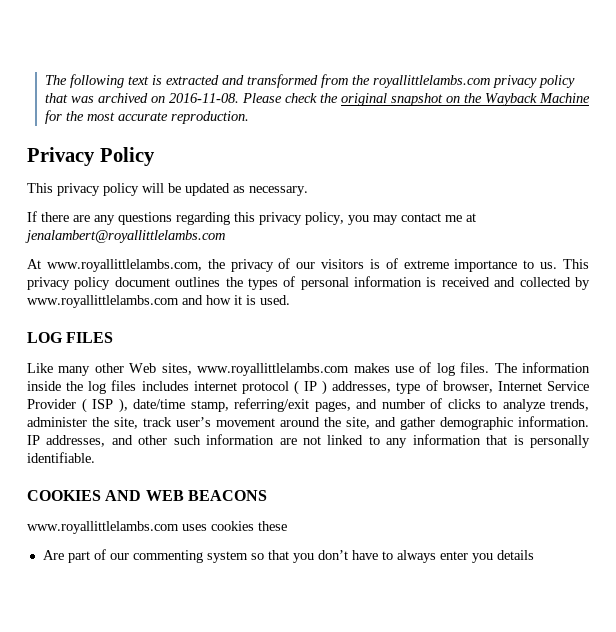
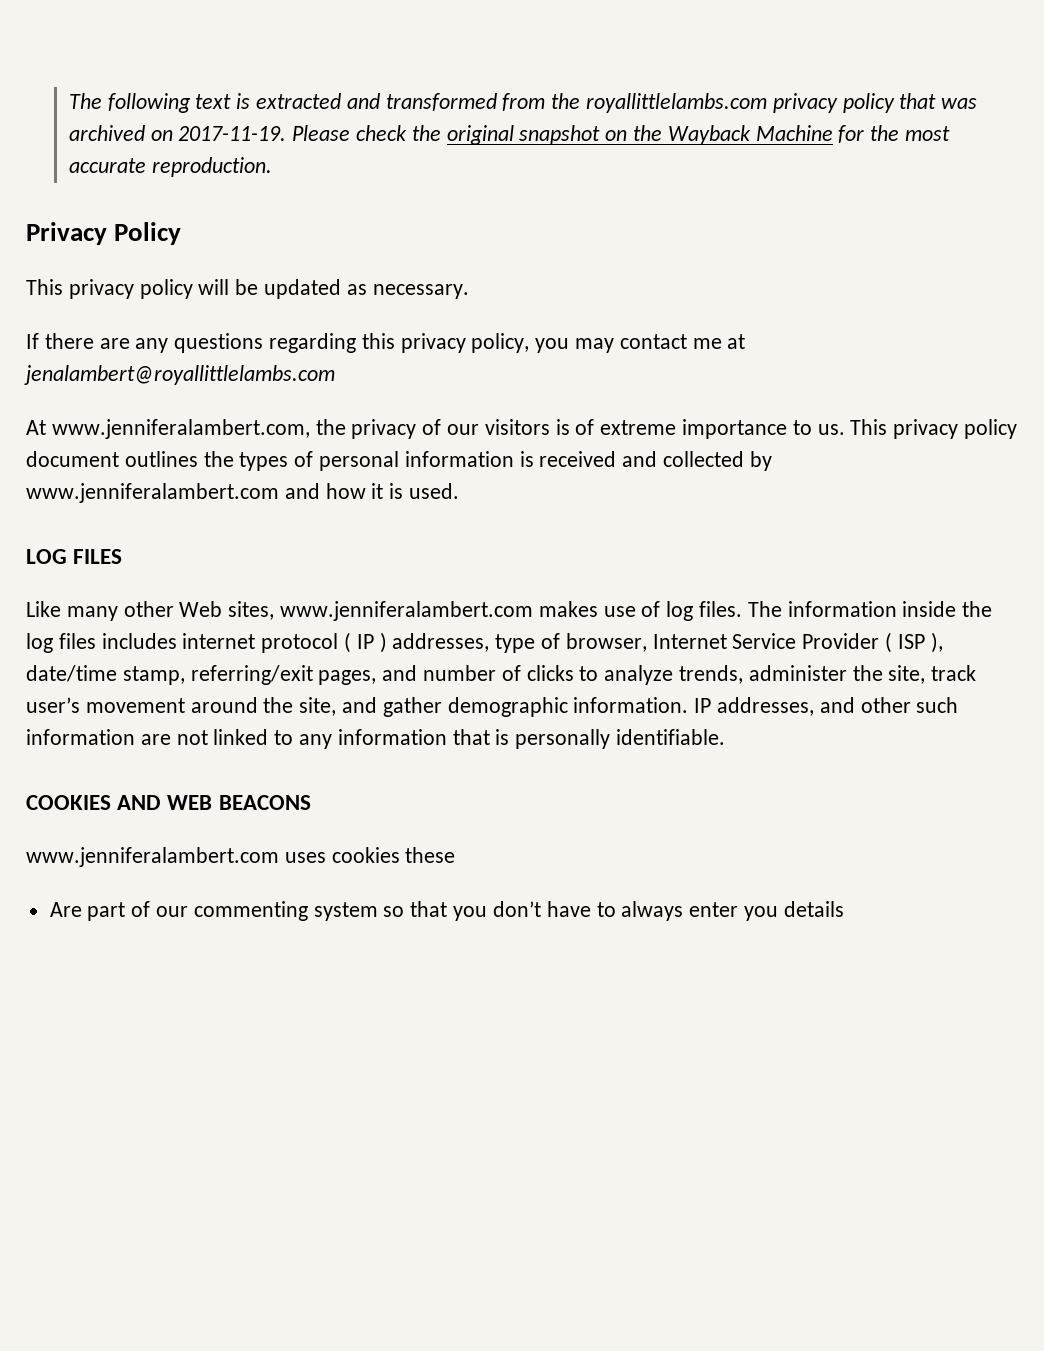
[168,93,239,103] 2016-11-08. -> [178,126,287,141] 2017-11-19.
[46,259,202,272] www.royallittlelambs.com, -> [51,419,310,439] www.jenniferalambert.com,
[27,295,179,308] www.royallittlelambs.com -> [26,483,279,503] www.jenniferalambert.com
[197,363,350,376] www.royallittlelambs.com -> [280,601,534,621] www.jenniferalambert.com
[27,521,179,534] www.royallittlelambs.com -> [26,847,279,867] www.jenniferalambert.com

